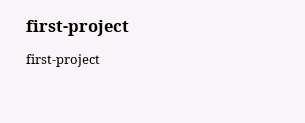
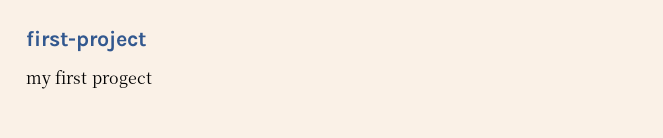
[26,54,100,67] first-project -> [26,70,152,89] my first progect

